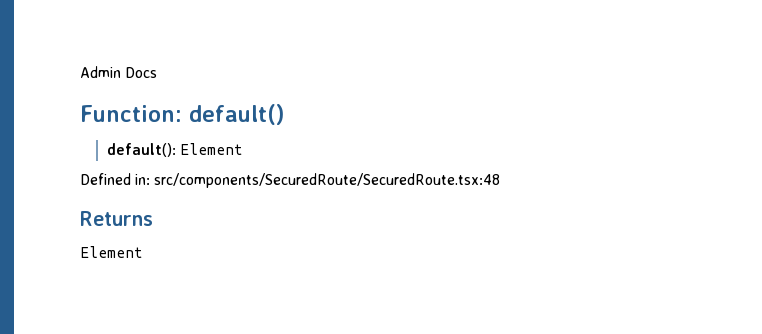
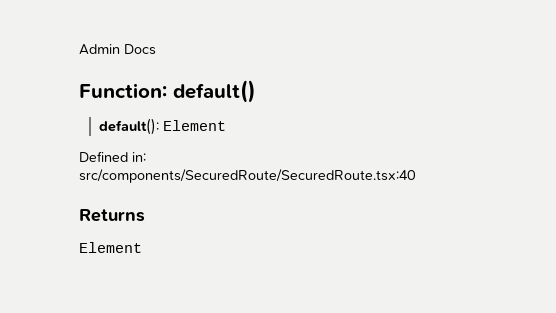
[154,173,501,188] src/components/SecuredRoute/SecuredRoute.tsx:48 -> [79,169,416,183] src/components/SecuredRoute/SecuredRoute.tsx:40

